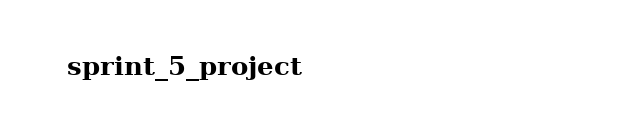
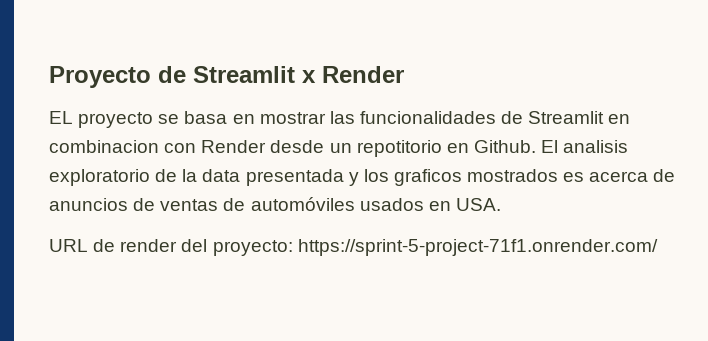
[67,56,302,81] sprint_5_project -> [49,66,404,88] [49,111,631,128] [49,140,629,157] [49,169,676,186] [49,197,501,211] [49,239,658,256] Proyecto de Streamlit x Render // EL proyecto se basa en mostrar las funcionalidades de Streamlit en combinacion con Render desde un repotitorio en Github. El analisis exploratorio de la data presentada y los graficos mostrados es acerca de anuncios de ventas de automóviles usados en USA. // URL de render del proyecto: https://sprint-5-project-71f1.onrender.com/

